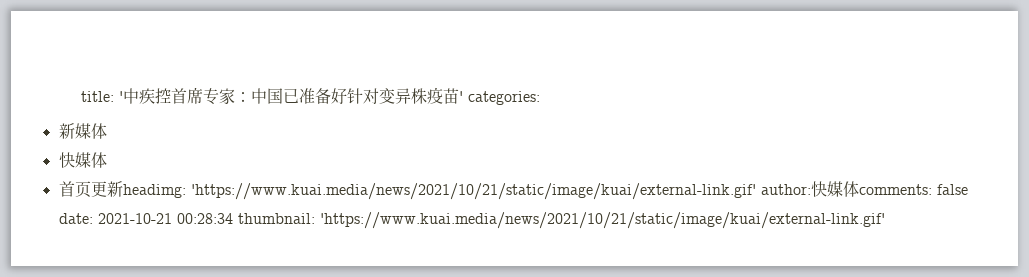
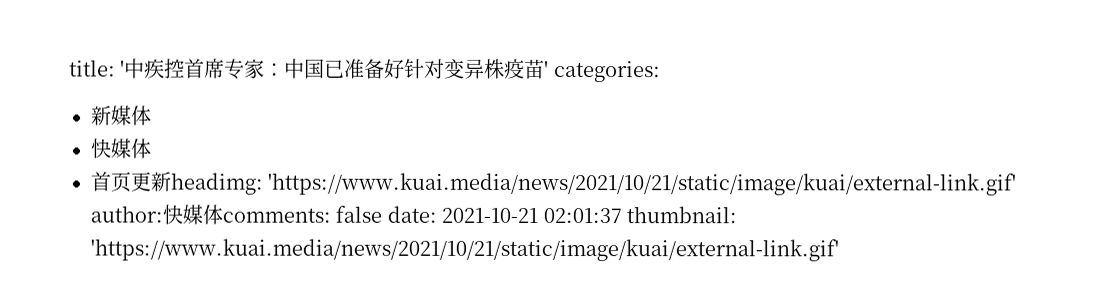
[176,213,233,224] 00:28:34 -> [542,207,622,224] 02:01:37

